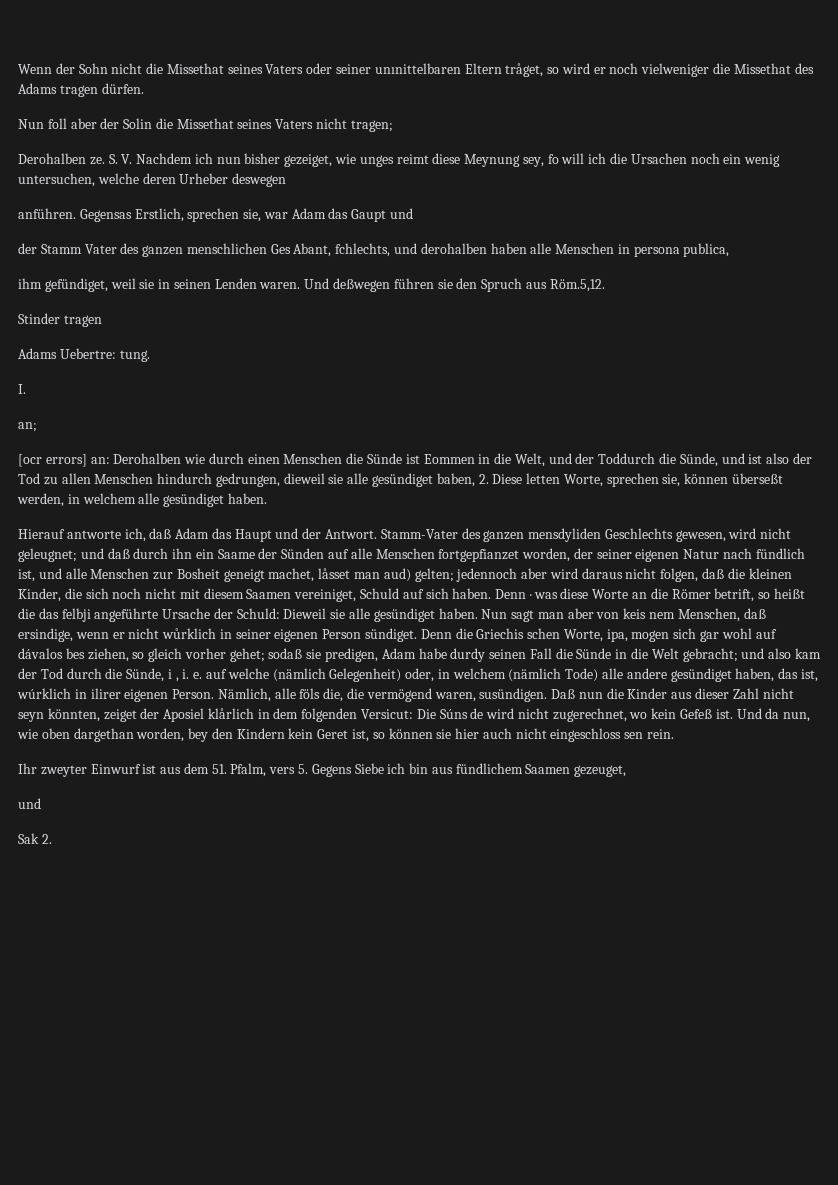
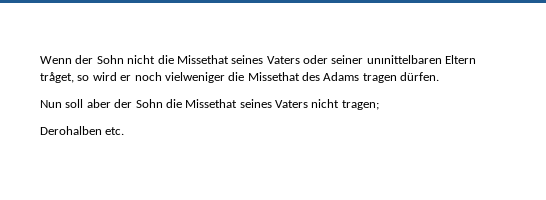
[47,118,67,129] foll -> [65,99,84,108] soll
[123,118,153,129] Solin -> [135,99,163,108] Sohn
[89,153,781,167] [18,173,287,187] [18,208,414,222] [18,243,730,257] [18,278,605,292] [18,313,102,327] [18,348,150,362] [18,384,26,394] [18,422,37,432] [18,453,812,467] [18,473,784,487] [17,493,267,507] [18,528,792,542] [18,548,805,562] [18,568,792,582] [18,588,805,602] [18,608,766,622] [18,628,777,642] [18,648,821,662] [18,668,818,682] [17,688,794,702] [18,708,811,722] [17,728,675,742] [18,763,627,777] [18,798,41,809] [18,833,52,844] ze. S. V. Nachdem ich nun bisher gezeiget, wie unges reimt diese Meynung sey, fo will ich die Ursachen noch ein wenig untersuchen, welche deren Urheber deswegen // anführen. Gegensas Erstlich, sprechen sie, war Adam das Gaupt und // der Stamm Vater des ganzen menschlichen Ges Abant, fchlechts, und derohalben haben alle Menschen in persona publica, // ihm gefündiget, weil sie in seinen Lenden waren. Und deßwegen führen sie den Spruch aus Röm.5,12. // Stinder tragen // Adams Uebertre: tung. // I. // an; // [ocr errors] an: Derohalben wie durch einen Menschen die Sünde ist Eommen in die Welt, und der Toddurch die Sünde, und ist also der Tod zu allen Menschen hindurch gedrungen, dieweil sie alle gesündiget baben, 2. Diese letten Worte, sprechen sie, können überseßt werden, in welchem alle gesündiget haben. // Hierauf antworte ich, daß Adam das Haupt und der Antwort. Stamm-Vater des ganzen mensdyliden Geschlechts gewesen, wird nicht geleugnet; und daß durch ihn ein Saame der Sünden auf alle Menschen fortgepfianzet worden, der seiner eigenen Natur nach fündlich ist, und alle Menschen zur Bosheit geneigt machet, låsset man aud) gelten; jedennoch aber wird daraus nicht folgen, daß die kleinen Kinder, die sich noch nicht mit diesem Saamen vereiniget, Schuld auf sich haben. Denn · was diese Worte an die Römer betrift, so heißt die das felbji angeführte Ursache der Schuld: Dieweil sie alle gesündiget haben. Nun sagt man aber von keis nem Menschen, daß ersindige, wenn er nicht wůrklich in seiner eigenen Person sündiget. Denn die Griechis schen Worte, ipa, mogen sich gar wohl auf dávalos bes ziehen, so gleich vorher gehet; sodaß sie predigen, Adam habe durdy seinen Fall die Sünde in die Welt gebracht; und also kam der Tod durch die Sünde, i , i. e. auf welche (nämlich Gelegenheit) oder, in welchem (nämlich Tode) alle andere gesündiget haben, das ist, wúrklich in ilirer eigenen Person. Nämlich, alle föls die, die vermögend waren, susündigen. Daß nun die Kinder aus dieser Zahl nicht seyn könnten, zeiget der Aposiel klårlich in dem folgenden Versicut: Die Súns de wird nicht zugerechnet, wo kein Gefeß ist. Und da nun, wie oben dargethan worden, bey den Kindern kein Geret ist, so können sie hier auch nicht eingeschloss sen rein. // Ihr zweyter Einwurf ist aus dem 51. Pfalm, vers 5. Gegens Siebe ich bin aus fündlichem Saamen gezeuget, // und // Sak 2. -> [105,127,125,135] etc.

